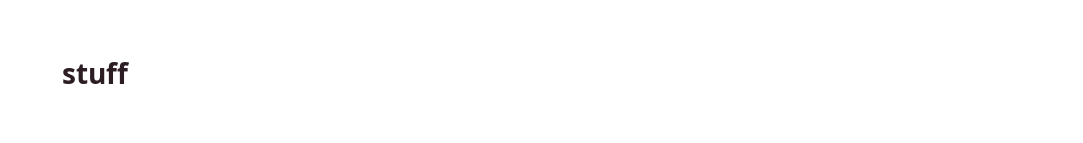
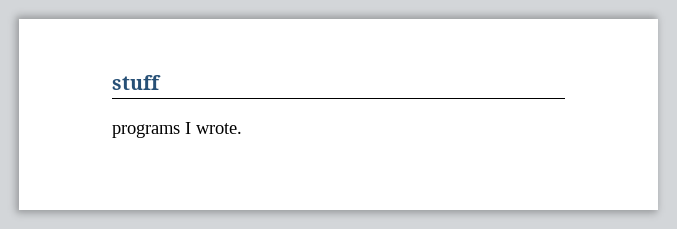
(130, 73) none -> [112,122,242,138] // programs I wrote.

